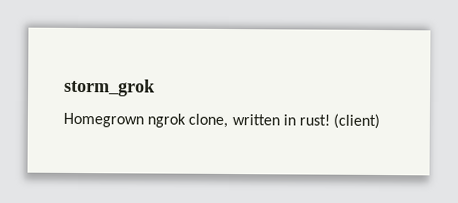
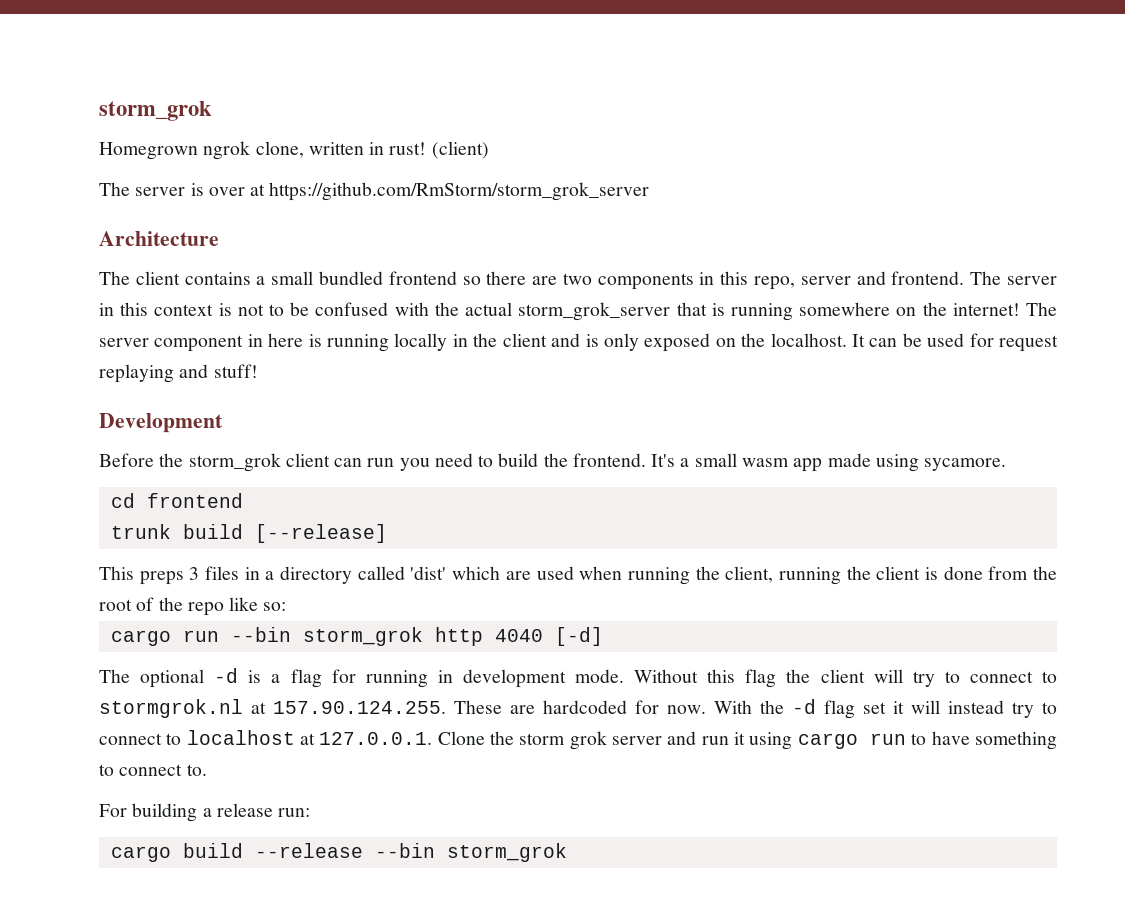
(381, 121) none -> [99,182,650,201] [99,231,219,246] [99,271,1057,290] [99,302,1057,321] [99,333,1058,352] [99,364,258,383] [99,413,223,433] [99,453,1007,472] [110,493,243,508] [110,524,387,543] [99,566,1057,585] [99,597,287,616] [110,627,603,646] [99,668,1058,688] [99,699,1057,719] [99,730,1057,750] [99,764,207,776] [99,803,311,822] [110,843,567,862] // The server is over at https://github.com/RmStorm/storm_grok_server // Architecture // The client contains a small bundled frontend so there are two components in this repo, server and frontend. The server in this context is not to be confused with the actual storm_grok_server that is running somewhere on the internet! The server component in here is running locally in the client and is only exposed on the localhost. It can be used for request replaying and stuff! // Development // Before the storm_grok client can run you need to build the frontend. It's a small wasm app made using sycamore. // cd frontend // trunk build [--release] // This preps 3 files in a directory called 'dist' which are used when running the client, running the client is done from the root of the repo like so: // cargo run --bin storm_grok http 4040 [-d] // The optional -d is a flag for running in development mode. Without this flag the client will try to connect to stormgrok.nl at 157.90.124.255. These are hardcoded for now. With the -d flag set it will instead try to connect to localhost at 127.0.0.1. Clone the storm grok server and run it using cargo run to have something to connect to. // For building a release run: // cargo build --release --bin storm_grok

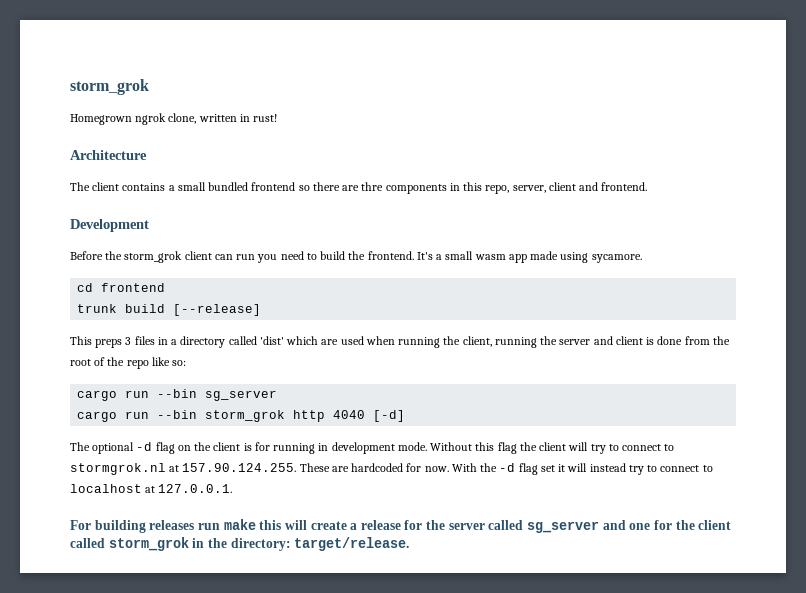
[431,141,489,159] [99,182,650,201] (client) // The server is over at https://github.com/RmStorm/storm_grok_server -> (278, 118) none
[562,273,592,285] two -> [361,182,384,191] thre
[800,276,851,285] server -> [512,182,576,193] server, client
[970,271,1057,285] [99,302,1057,321] [99,333,1058,352] [99,364,258,383] The server in this context is not to be confused with the actual storm_grok_server that is running somewhere on the internet! The server component in here is running locally in the client and is only exposed on the localhost. It can be used for request replaying and stuff! -> (648, 186) none
(871, 573) none -> [559,336,613,345] server and
(287, 606) none -> [77,389,278,401] // cargo run --bin sg_server
[248,669,322,688] is a flag -> [155,442,252,454] flag on the client is
[437,731,1057,750] [99,764,207,776] [99,803,311,822] [110,843,567,862] Clone the storm grok server and run it using cargo run to have something to connect to. // For building a release run: // cargo build --release --bin storm_grok -> [70,519,732,533] [70,537,410,551] // For building releases run make this will create a release for the server called sg_server and one for the client called storm_grok in the directory: target/release.

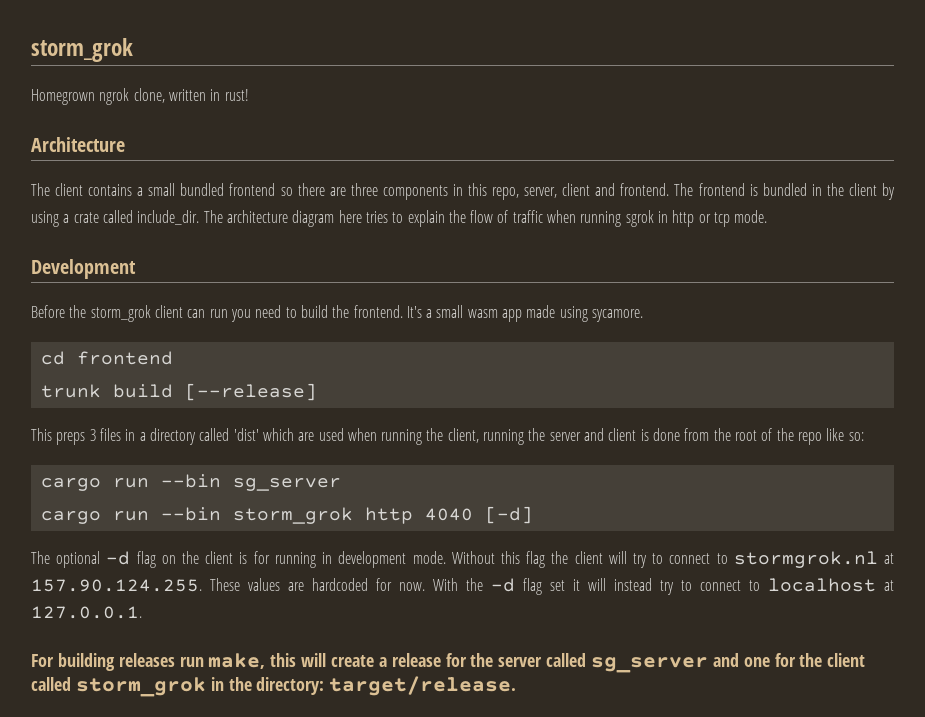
[361,182,384,191] thre -> [350,183,378,196] three
(648, 186) none -> [674,183,896,200] [31,210,768,227] The frontend is bundled in the client by using a crate called include_dir. The architecture diagram here tries to explain the flow of traffic when running sgrok in http or tcp mode.
(330, 467) none -> [248,578,280,591] values
[223,519,256,530] make -> [208,653,266,669] make,

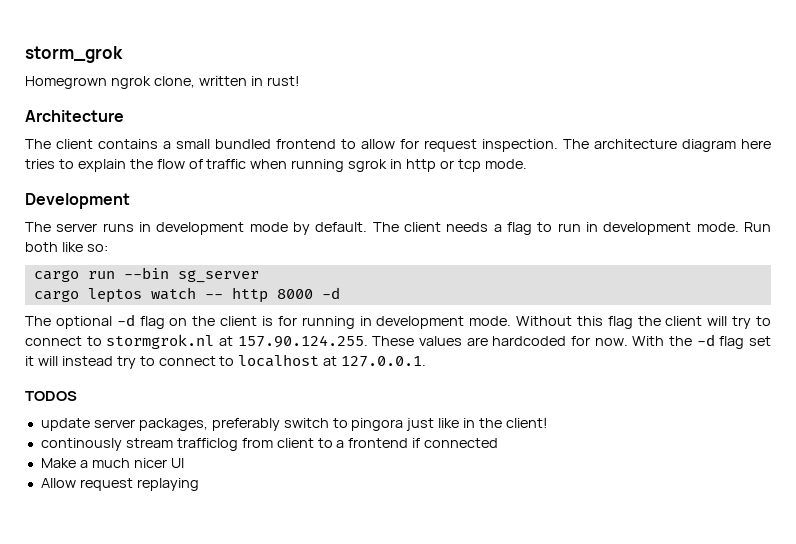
[280,183,896,200] [31,210,200,227] so there are three components in this repo, server, client and frontend. The frontend is bundled in the client by using a crate called include_dir. -> [341,139,558,152] to allow for request inspection.
[31,305,644,322] [40,351,173,365] [40,383,317,401] [31,428,822,445] Before the storm_grok client can run you need to build the frontend. It's a small wasm app made using sycamore. // cd frontend // trunk build [--release] // This preps 3 files in a directory called 'dist' which are used when running the client, running the server and client is done from the root of the repo -> [25,222,771,235] [25,242,58,252] The server runs in development mode by default. The client needs a flag to run in development mode. Run both
[112,506,533,524] run --bin storm_grok http 4040 [-d] -> [87,287,340,303] leptos watch -- http 8000 -d
[31,653,866,673] [31,676,517,697] For building releases run make, this will create a release for the server called sg_server and one for the client called storm_grok in the directory: target/release. -> [25,391,77,401] [40,418,549,431] [40,438,499,451] [40,458,184,468] [40,478,199,491] TODOS // update server packages, preferably switch to pingora just like in the client! // continously stream trafficlog from client to a frontend if connected // Make a much nicer UI // Allow request replaying

